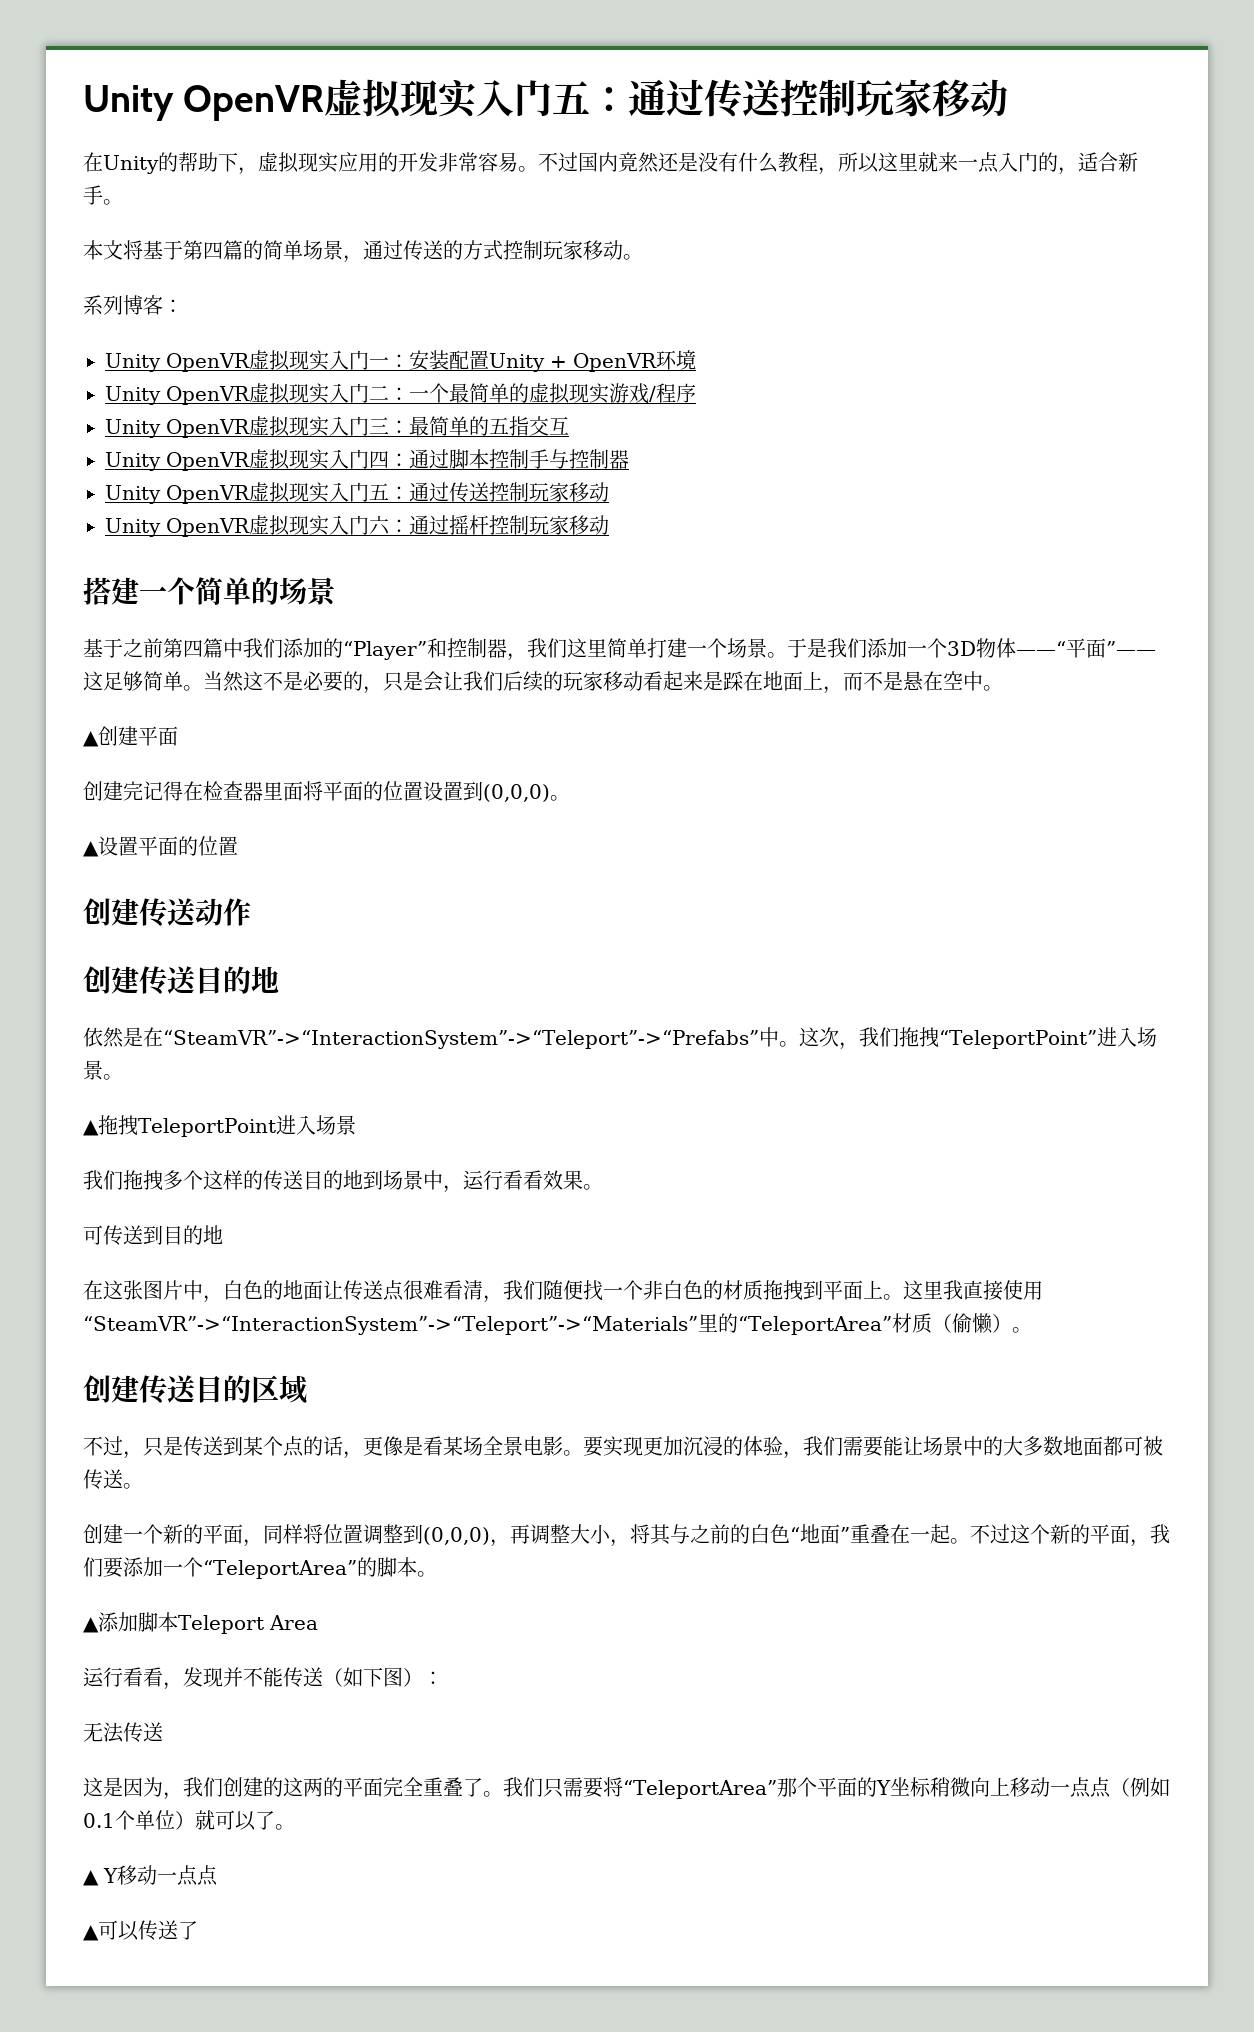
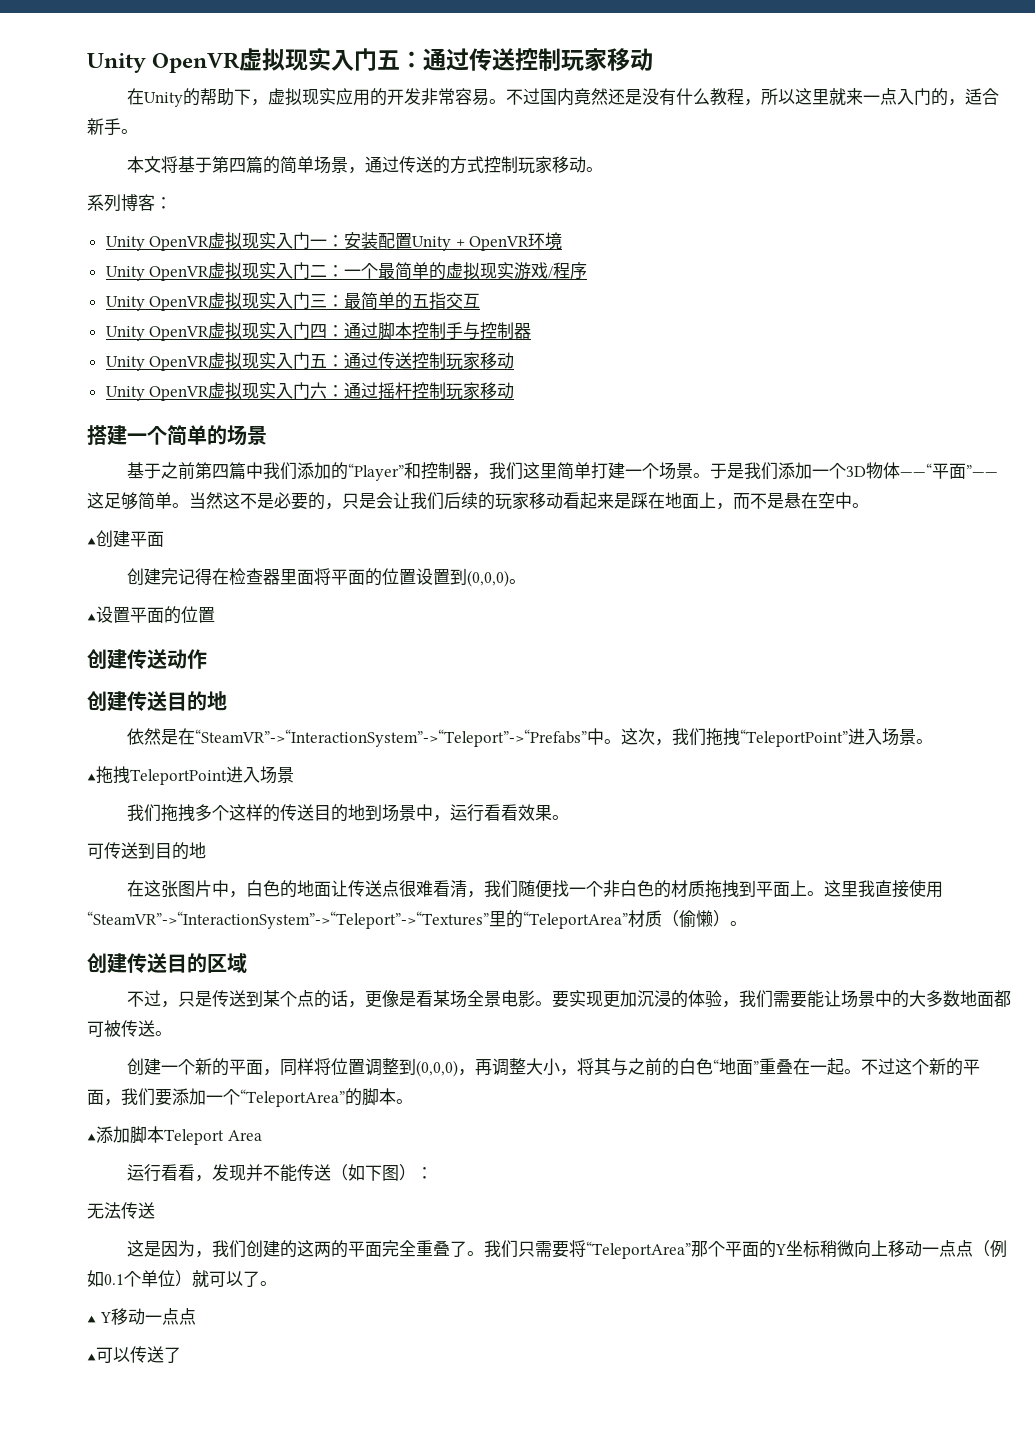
[83,1316,698,1335] “SteamVR”->“InteractionSystem”->“Teleport”->“Materials” -> [87,911,489,929] “SteamVR”->“InteractionSystem”->“Teleport”->“Textures”

